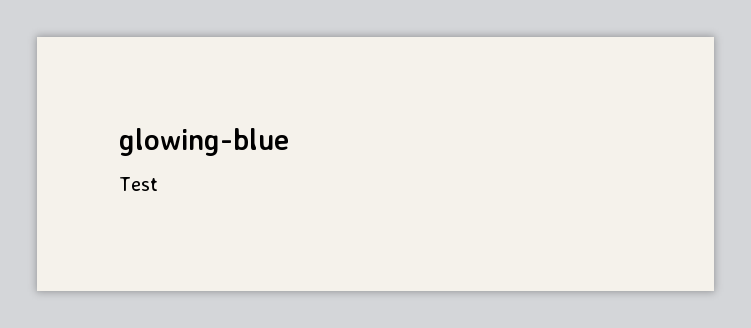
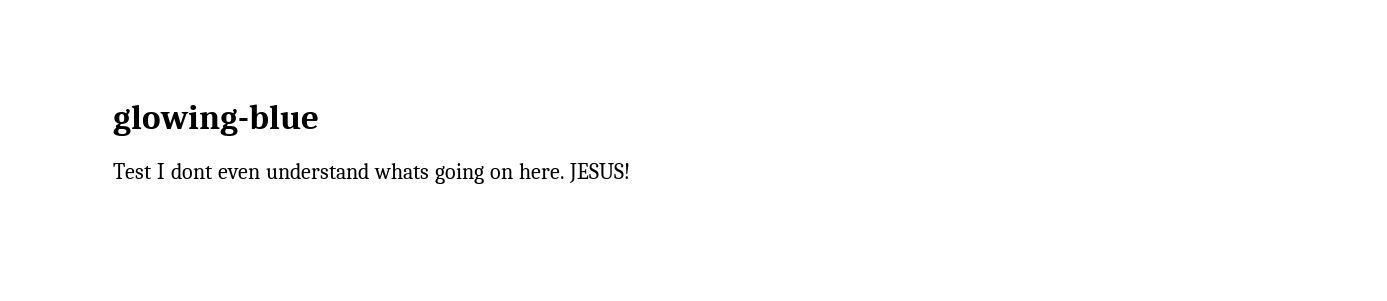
(158, 184) none -> [156,163,631,184] I dont even understand whats going on here. JESUS!

